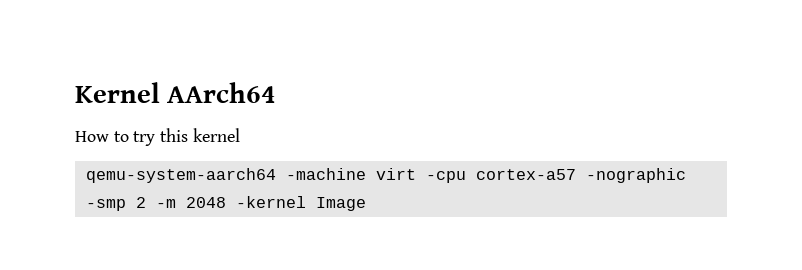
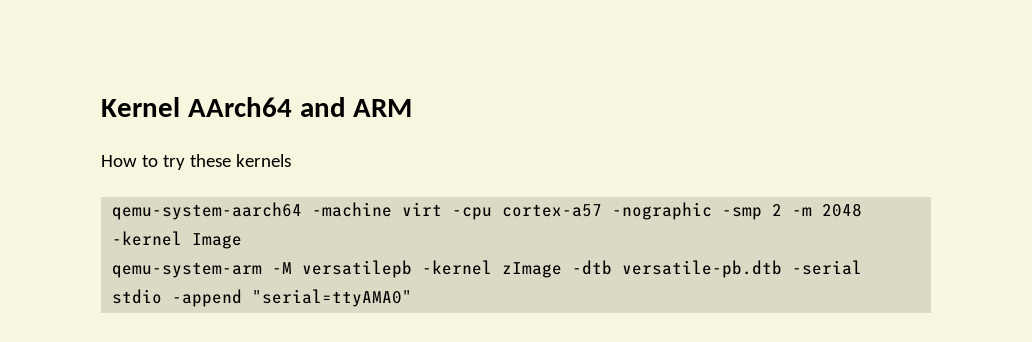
(277, 92) none -> [299,97,413,117] and ARM
[160,128,240,142] this kernel -> [189,154,291,167] these kernels
(366, 204) none -> [112,260,863,278] [112,289,413,307] // qemu-system-arm -M versatilepb -kernel zImage -dtb versatile-pb.dtb -serial stdio -append "serial=ttyAMA0"

